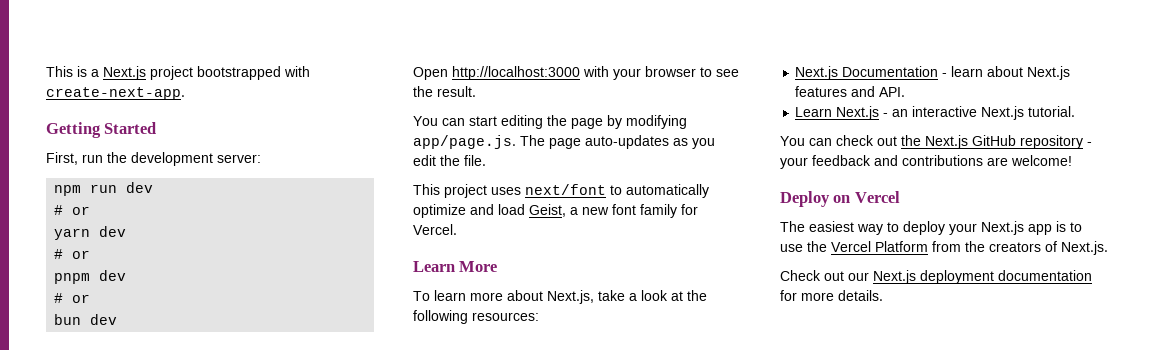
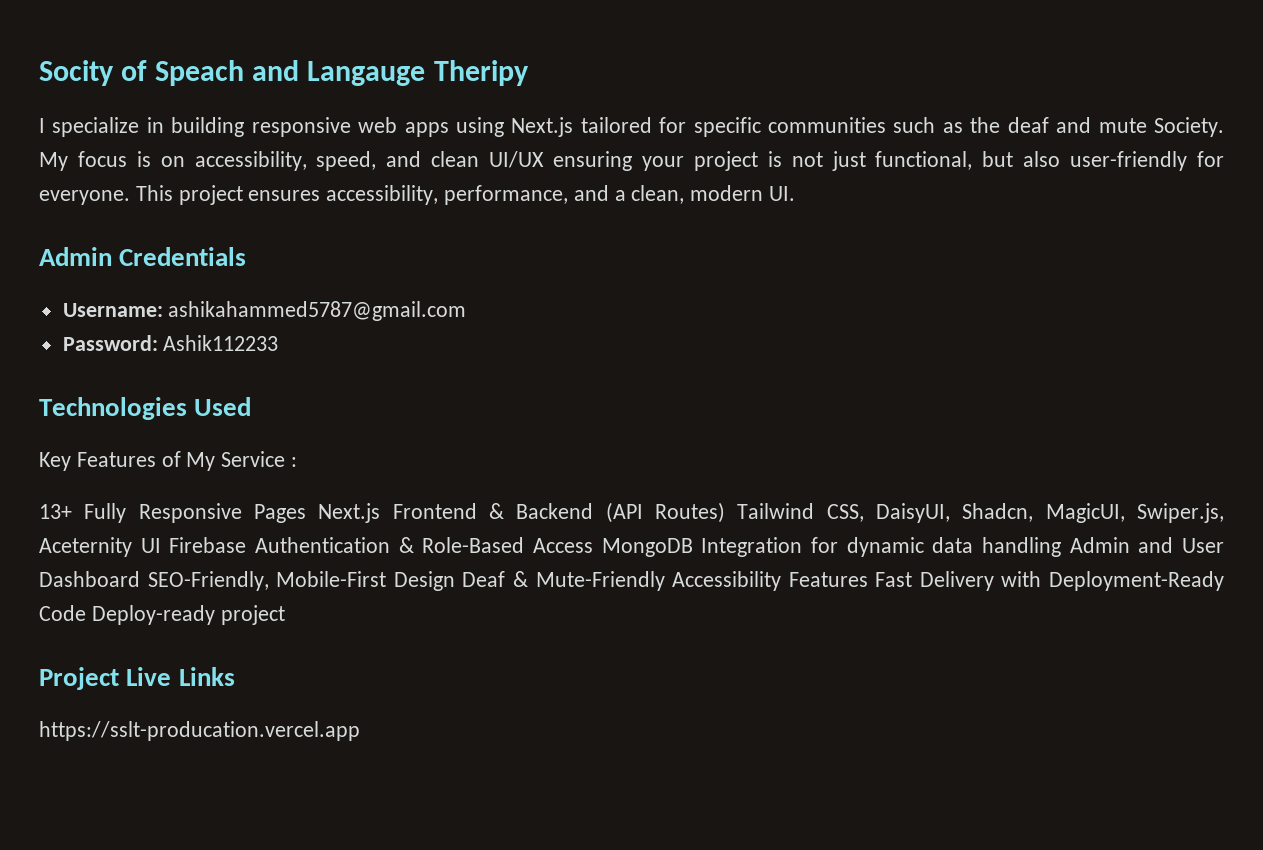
[46,66,310,80] [46,87,185,100] [46,122,157,138] [46,152,261,166] [54,182,154,196] [54,205,91,215] [54,226,127,240] [54,249,91,259] [54,270,127,284] [54,293,91,303] [54,314,118,325] [413,66,739,80] [413,86,476,97] [413,115,687,129] [413,135,715,149] [413,155,486,166] [413,184,709,198] [413,204,698,218] [413,224,457,235] [413,261,498,272] [413,290,707,304] [413,310,539,324] [795,66,1071,80] [795,86,906,97] [795,106,1076,120] [780,135,1092,149] [780,155,1072,169] [780,191,900,207] [780,221,1082,235] [780,241,1108,255] [780,270,1092,284] [780,290,883,301] This is a Next.js project bootstrapped with create-next-app. // Getting Started // First, run the development server: // npm run dev // # or // yarn dev // # or // pnpm dev // # or // bun dev // Open http://localhost:3000 with your browser to see the result. // You can start editing the page by modifying app/page.js. The page auto-updates as you edit the file. // This project uses next/font to automatically optimize and load Geist, a new font family for Vercel. // Learn More // To learn more about Next.js, take a look at the following resources: // Next.js Documentation - learn about Next.js features and API. // Learn Next.js - an interactive Next.js tutorial. // You can check out the Next.js GitHub repository - your feedback and contributions are welcome! // Deploy on Vercel // The easiest way to deploy your Next.js app is to use the Vercel Platform from the creators of Next.js. // Check out our Next.js deployment documentation for more details. -> [39,60,529,86] [39,117,1224,137] [39,151,1224,171] [39,185,796,205] [39,247,247,266] [62,301,467,321] [62,335,279,351] [39,397,252,420] [39,451,298,471] [39,502,1225,523] [39,537,1224,557] [39,571,1224,591] [39,605,285,625] [39,667,235,690] [39,721,360,741] Socity of Speach and Langauge Theripy // I specialize in building responsive web apps using Next.js tailored for specific communities such as the deaf and mute Society. My focus is on accessibility, speed, and clean UI/UX ensuring your project is not just functional, but also user-friendly for everyone. This project ensures accessibility, performance, and a clean, modern UI. // Admin Credentials // Username: ashikahammed5787@gmail.com // Password: Ashik112233 // Technologies Used // Key Features of My Service : // 13+ Fully Responsive Pages Next.js Frontend & Backend (API Routes) Tailwind CSS, DaisyUI, Shadcn, MagicUI, Swiper.js, Aceternity UI Firebase Authentication & Role-Based Access MongoDB Integration for dynamic data handling Admin and User Dashboard SEO-Friendly, Mobile-First Design Deaf & Mute-Friendly Accessibility Features Fast Delivery with Deployment-Ready Code Deploy-ready project // Project Live Links // https://sslt-producation.vercel.app

